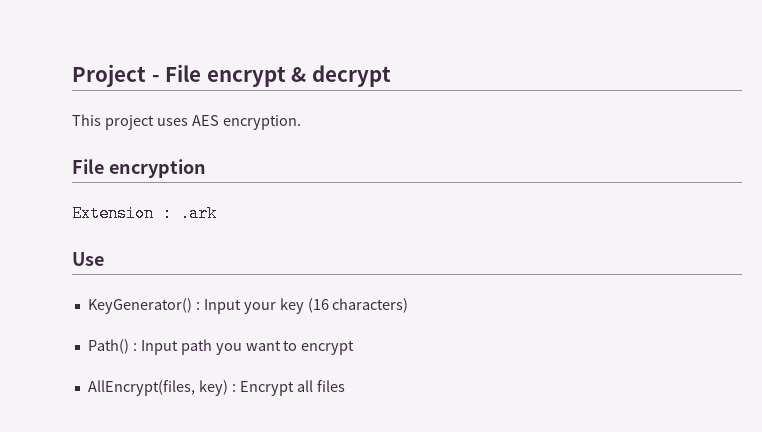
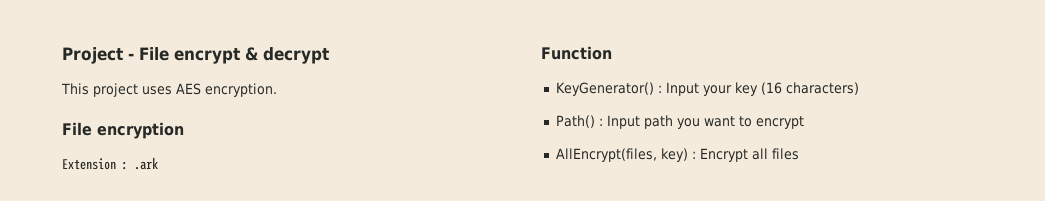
[72,252,104,266] Use -> [541,46,612,60] Function

